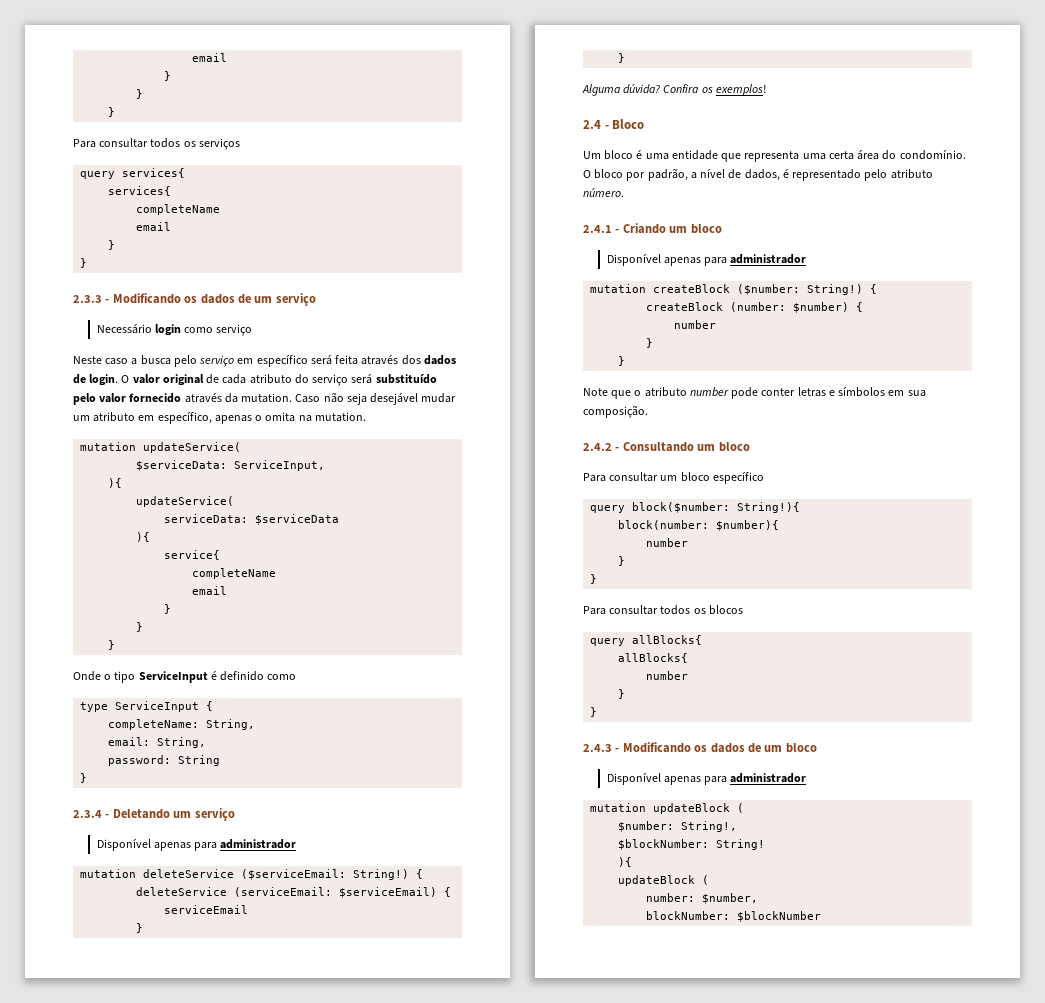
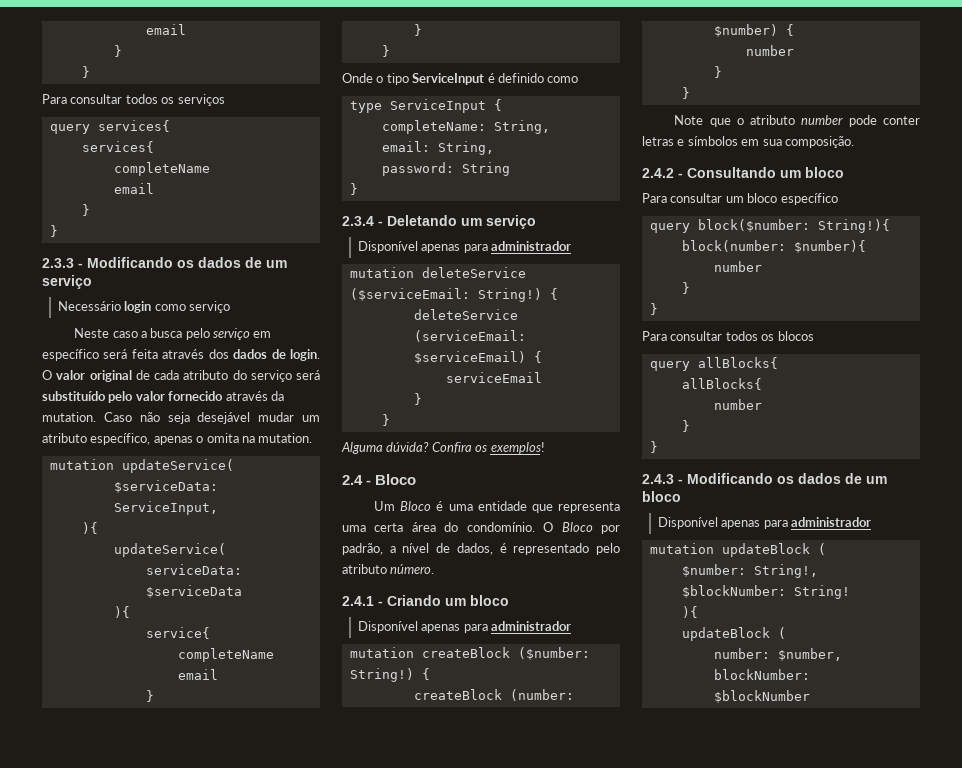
[192,53,228,62] [164,71,172,81] [136,89,144,99] [108,107,116,117] email // } // } // } -> [145,24,186,35] [113,45,122,57] [81,66,90,78] email // } // }
[138,415,155,421] em -> (87, 438) none
[604,150,634,160] bloco -> [400,501,432,511] Bloco
[594,169,624,179] bloco -> [561,522,593,532] Bloco

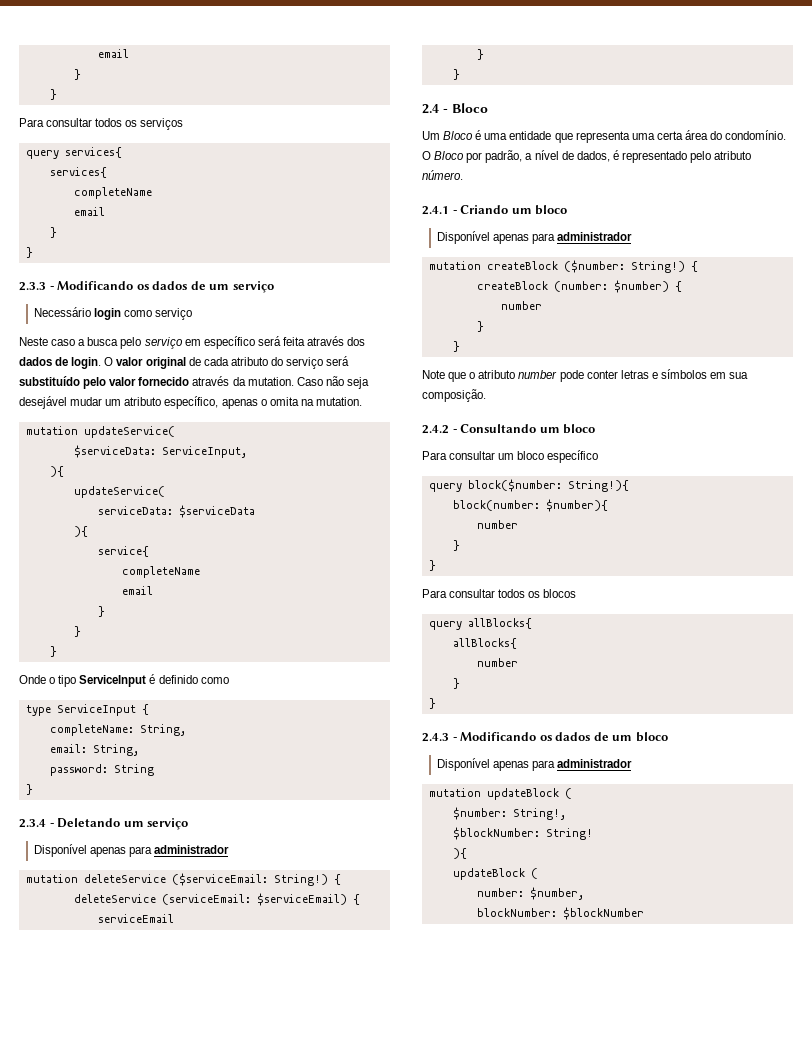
[341,442,545,454] // Alguma dúvida? Confira os exemplos! -> (460, 74) none

